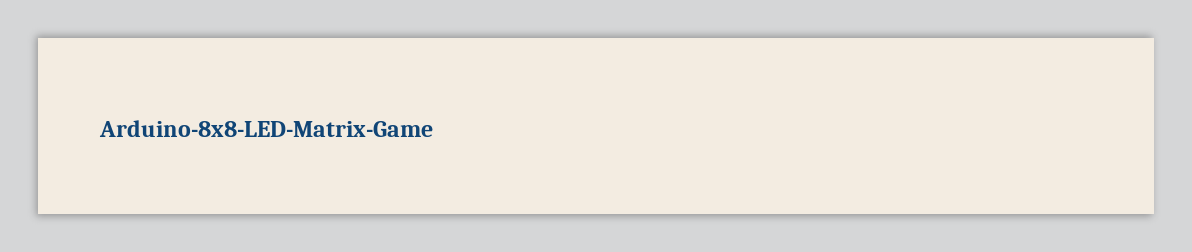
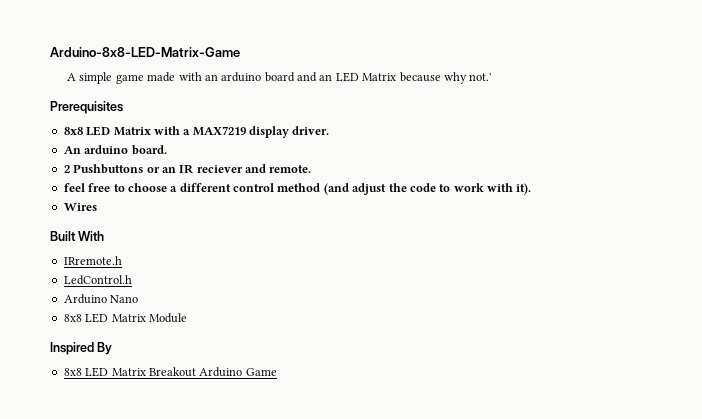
(433, 128) none -> [67,72,492,84] [50,101,123,114] [63,126,330,138] [63,145,167,155] [63,164,312,174] [63,183,532,195] [63,203,97,211] [50,231,105,241] [63,256,122,265] [63,275,132,285] [63,294,139,304] [63,313,187,323] [50,342,113,355] [63,367,277,377] // A simple game made with an arduino board and an LED Matrix because why not.' // Prerequisites // 8x8 LED Matrix with a MAX7219 display driver. // An arduino board. // 2 Pushbuttons or an IR reciever and remote. // feel free to choose a different control method (and adjust the code to work with it). // Wires // Built With // IRremote.h // LedControl.h // Arduino Nano // 8x8 LED Matrix Module // Inspired By // 8x8 LED Matrix Breakout Arduino Game

